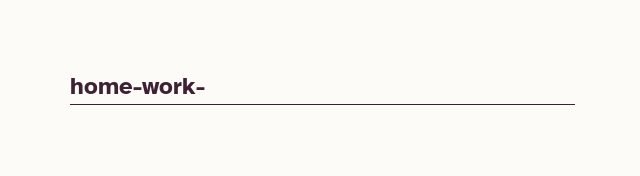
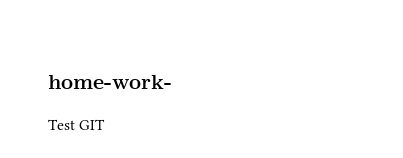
(205, 86) none -> [48,119,106,130] // Test GIT

